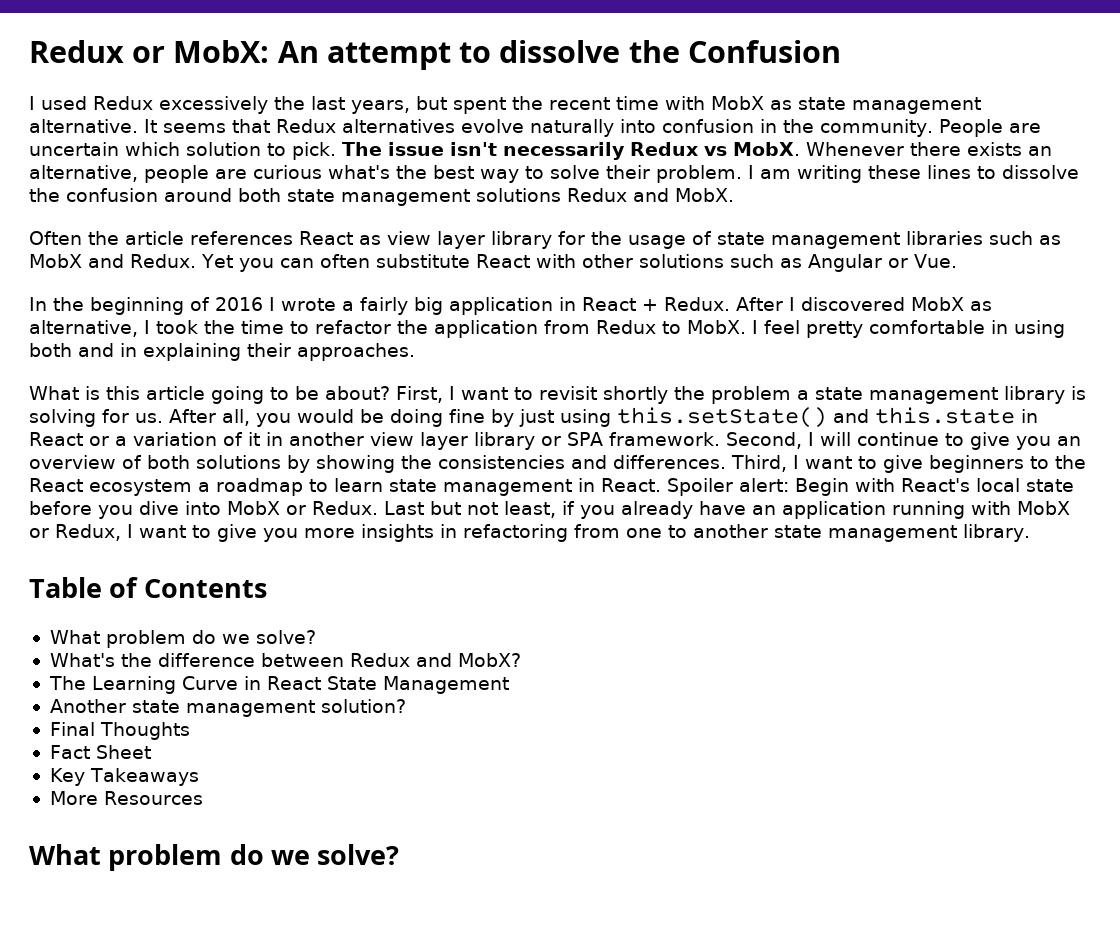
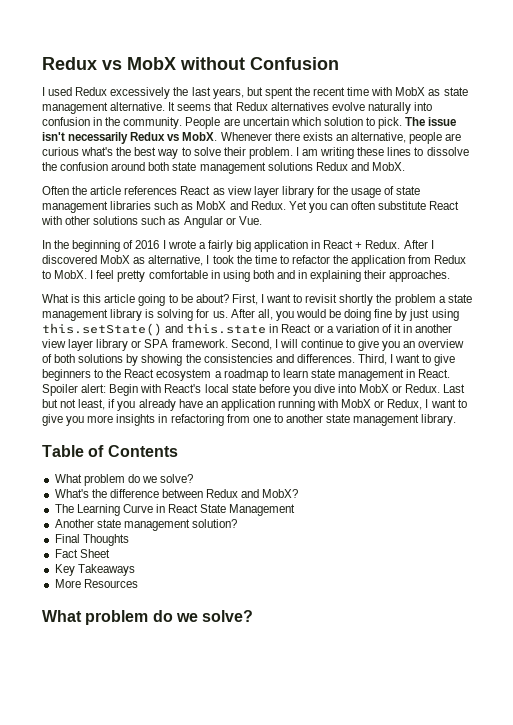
[29,40,680,70] Redux or MobX: An attempt to dissolve the -> [42,57,245,70] Redux vs MobX without

